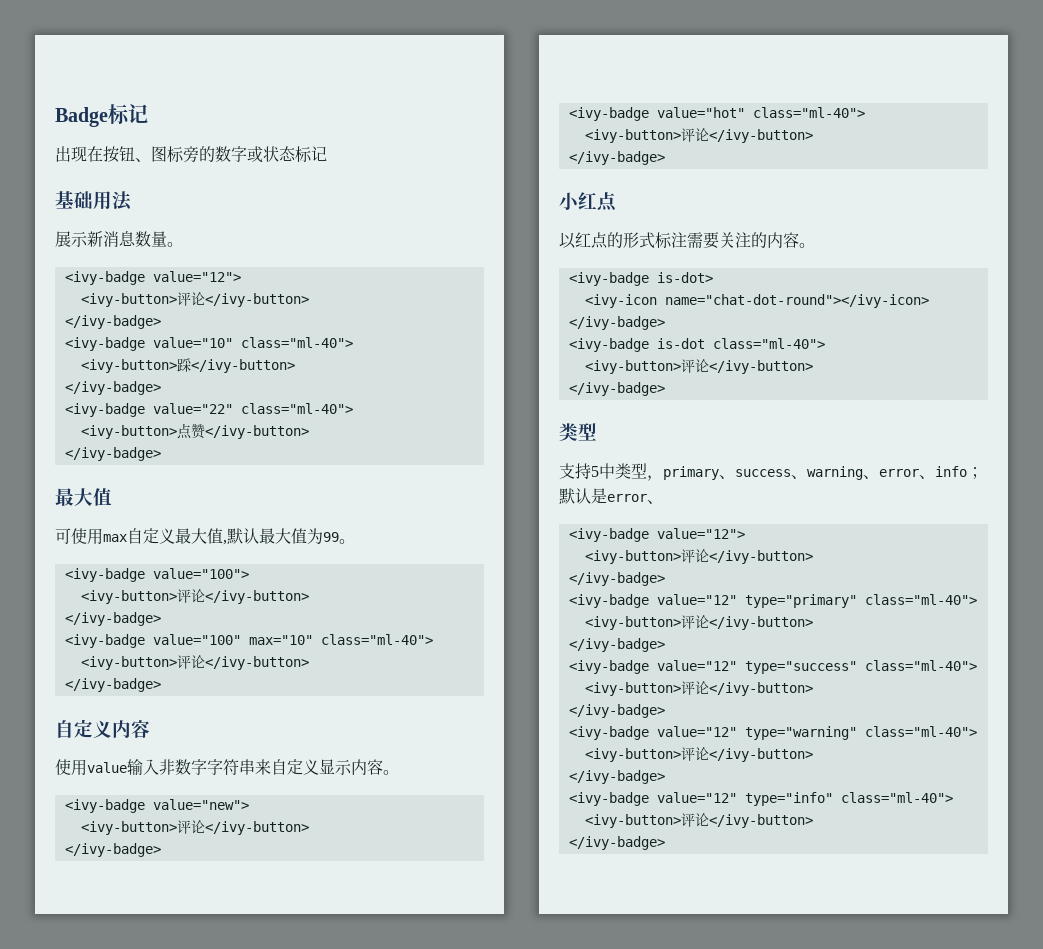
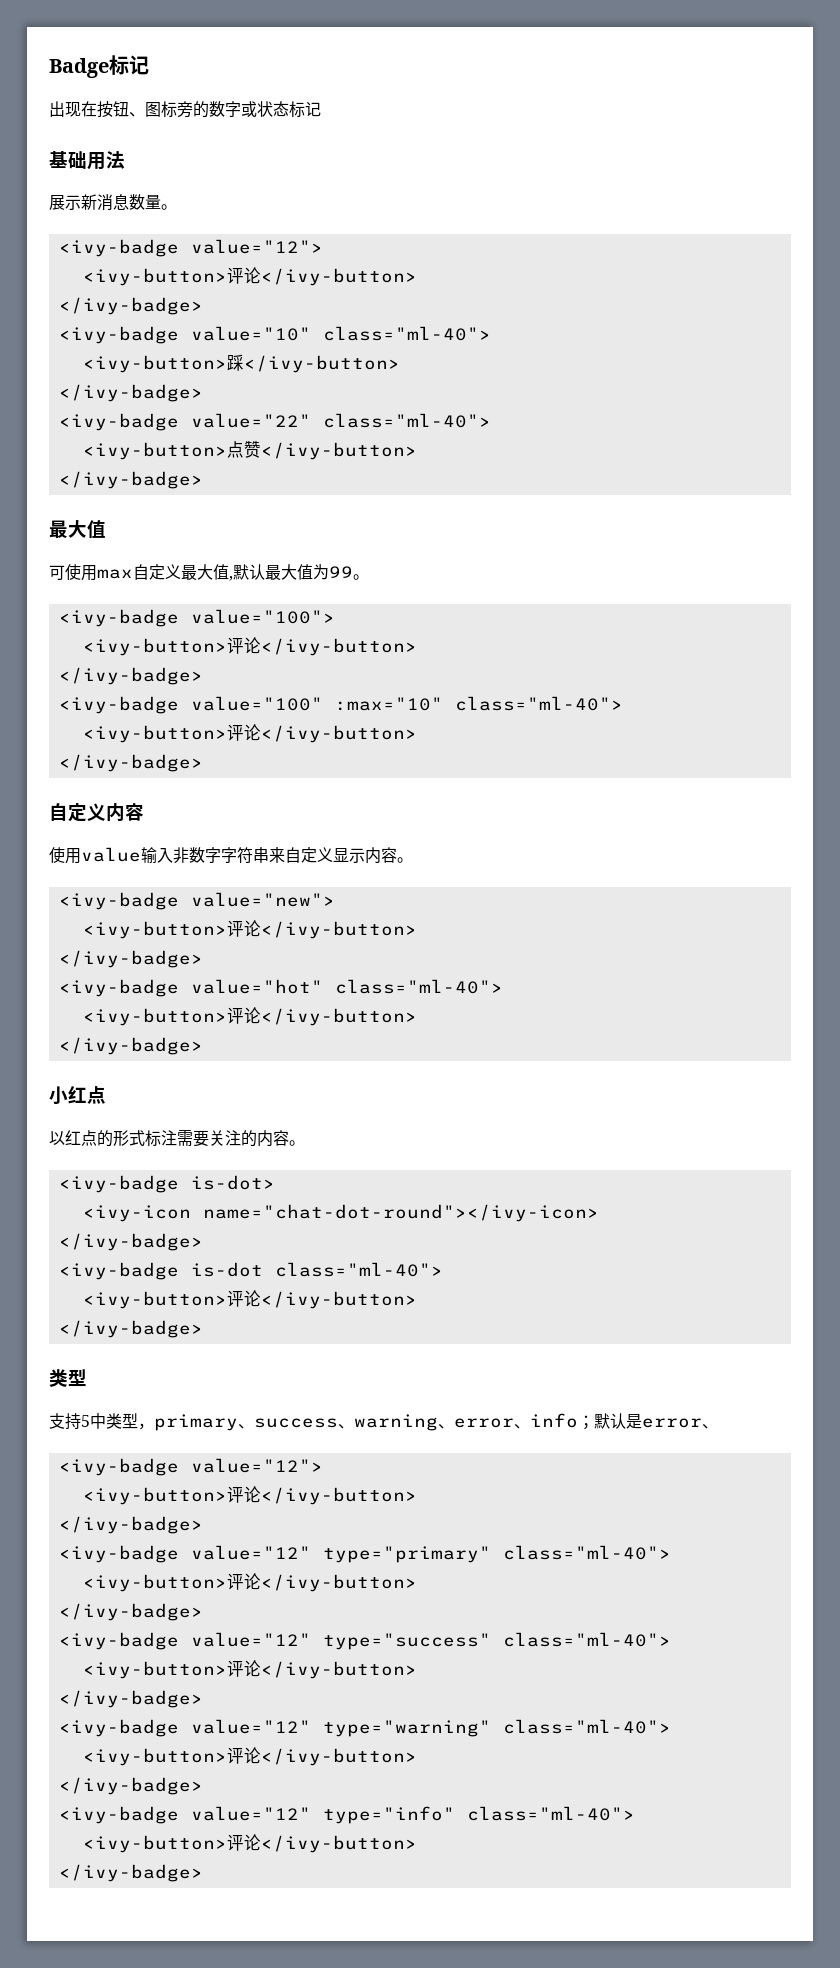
[248,635,313,645] max="10" -> [334,697,443,711] :max="10"

